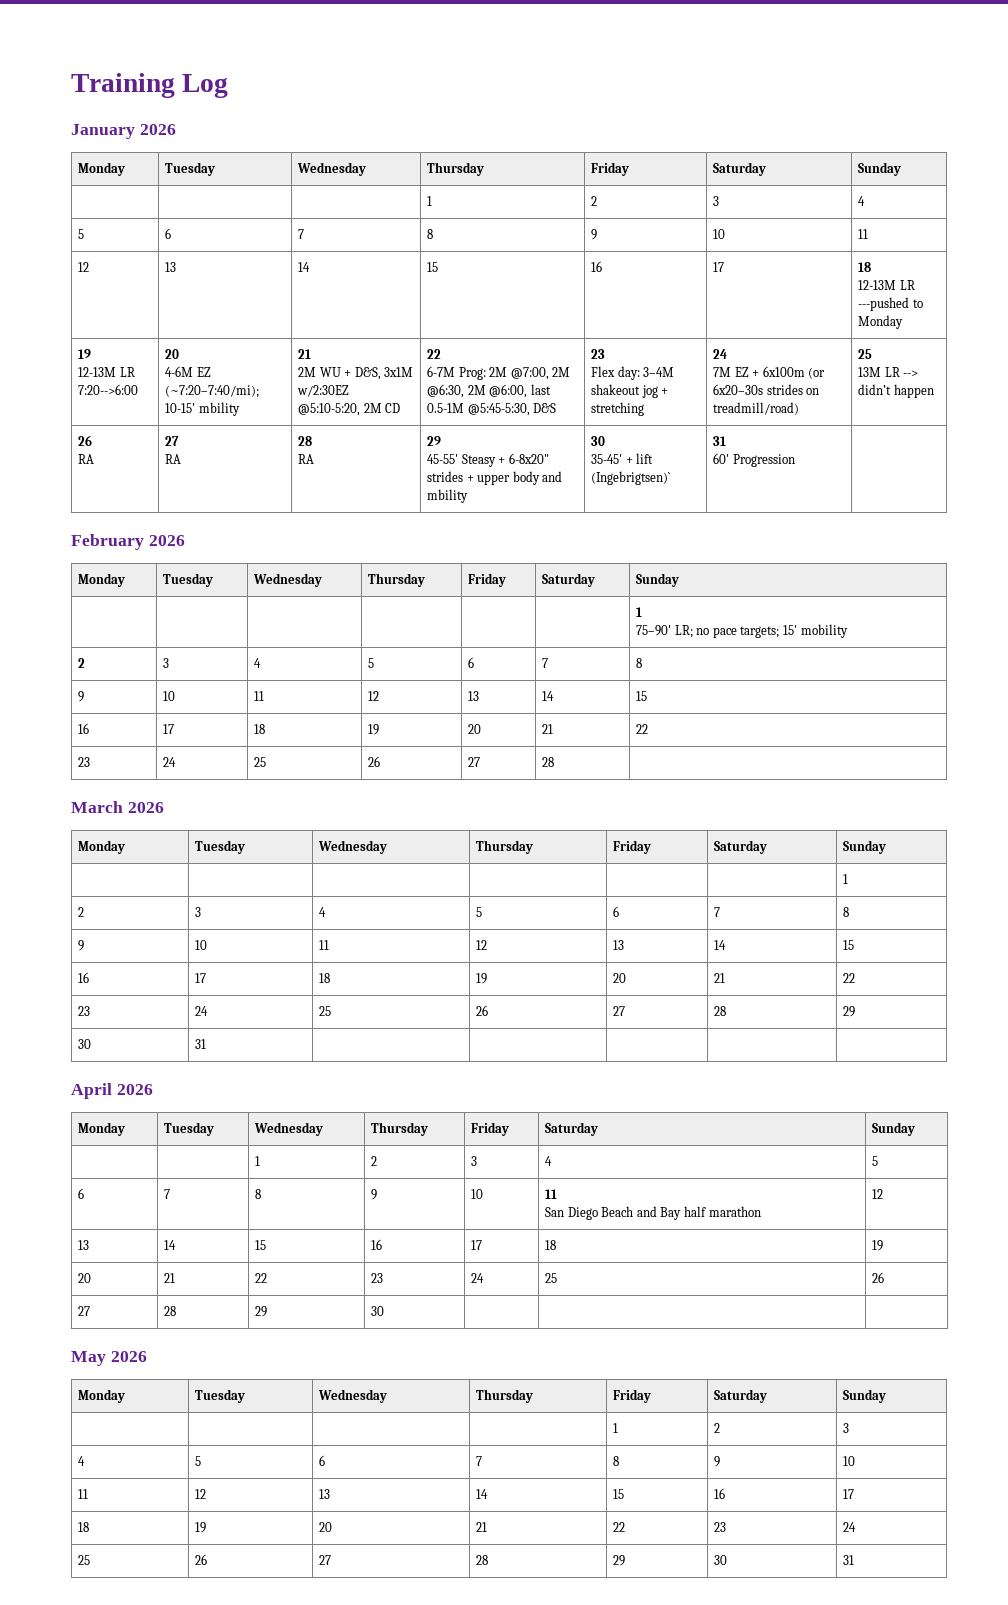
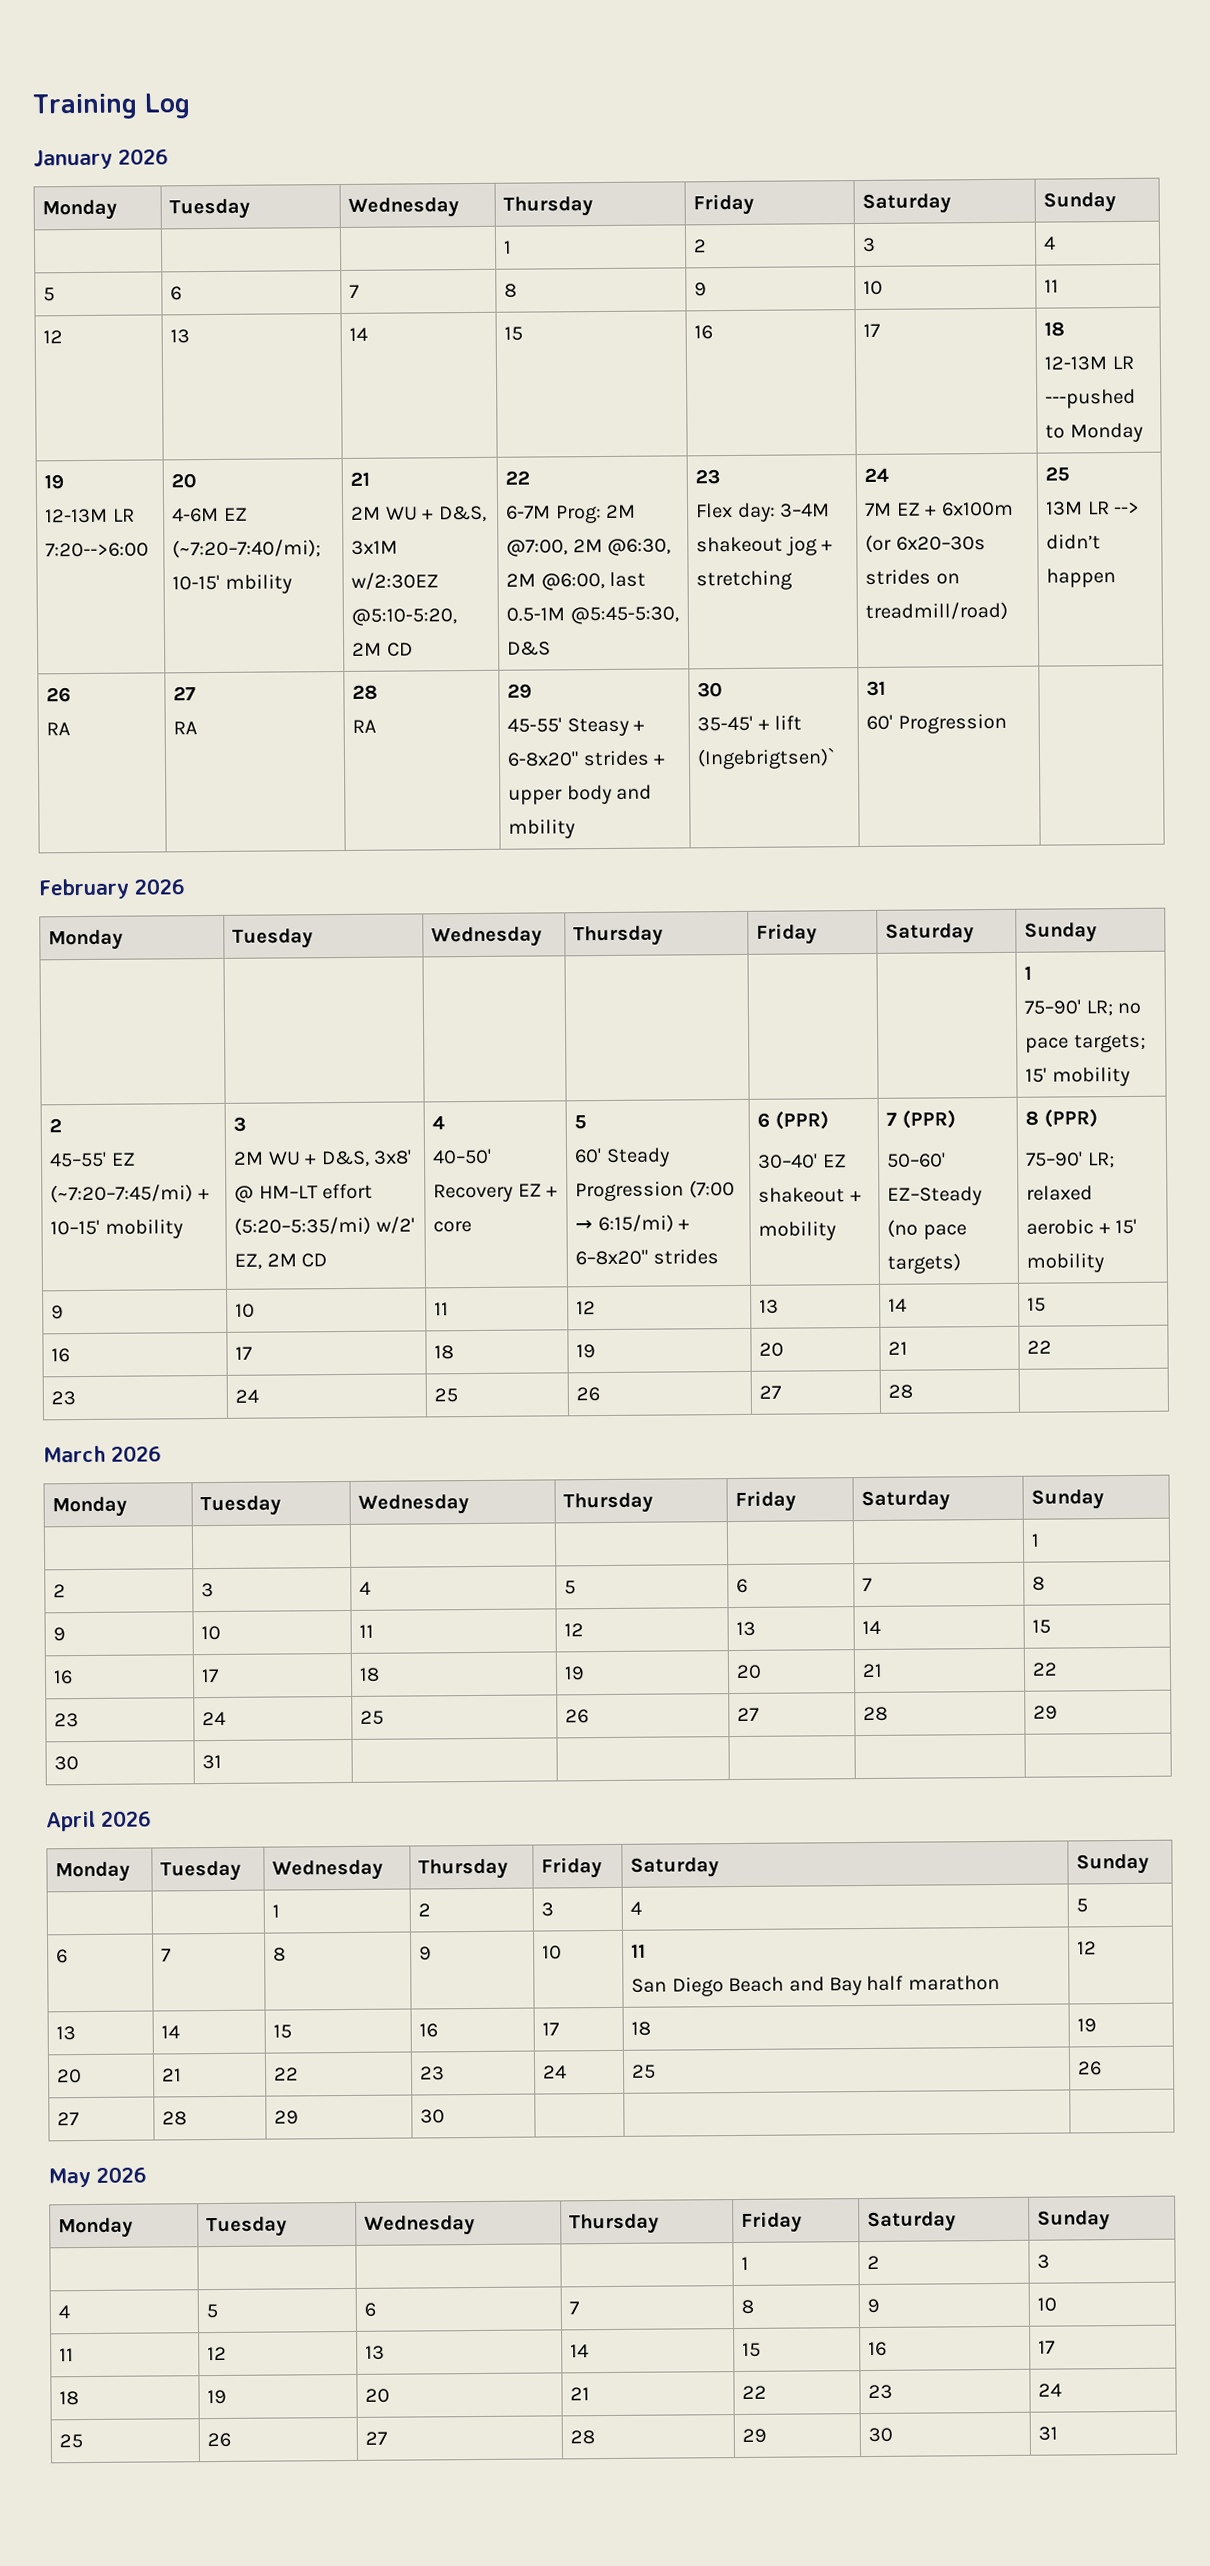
[163,658,170,668] [254,658,262,668] [368,658,375,668] [468,657,475,668] [542,658,549,668] [636,658,643,668] | 3 | 4 | 5 | 6 | 7 | 8 -> [49,1151,136,1168] [50,1184,210,1204] [50,1219,183,1239] [233,1116,247,1132] [233,1149,413,1168] [234,1183,374,1203] [234,1216,415,1236] [234,1253,328,1270] [432,1115,446,1130] [432,1148,493,1165] [433,1183,559,1203] [433,1221,473,1233] [574,1115,588,1130] [574,1147,670,1167] [575,1180,735,1202] [575,1214,691,1234] [575,1249,719,1266] [757,1110,829,1130] [758,1153,847,1169] [758,1187,862,1203] [758,1221,837,1241] [886,1109,956,1129] [887,1152,947,1168] [887,1186,983,1206] [887,1219,967,1240] [887,1253,962,1274] [1025,1108,1098,1128] [1026,1151,1115,1169] [1026,1185,1094,1201] [1026,1218,1138,1235] [1026,1253,1105,1273] // 45–55' EZ (~7:20–7:45/mi) + 10–15' mobility | 3 // 2M WU + D&S, 3x8' @ HM–LT effort (5:20–5:35/mi) w/2' EZ, 2M CD | 4 // 40–50' Recovery EZ + core | 5 // 60' Steady Progression (7:00 → 6:15/mi) + 6–8x20" strides | 6 (PPR) // 30–40' EZ shakeout + mobility | 7 (PPR) // 50–60' EZ–Steady (no pace targets) | 8 (PPR) // 75–90' LR; relaxed aerobic + 15' mobility

